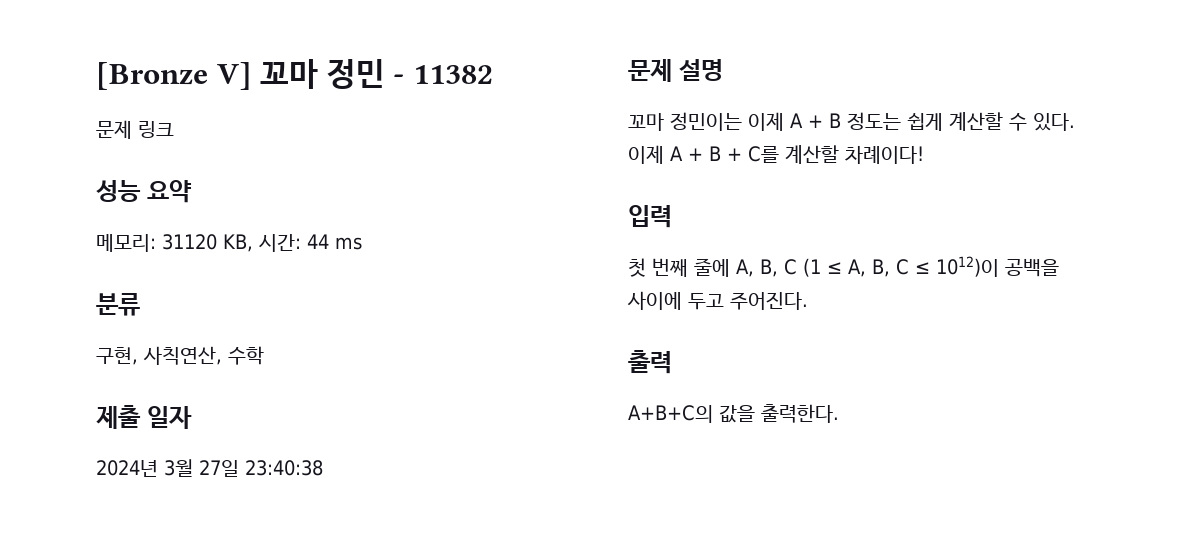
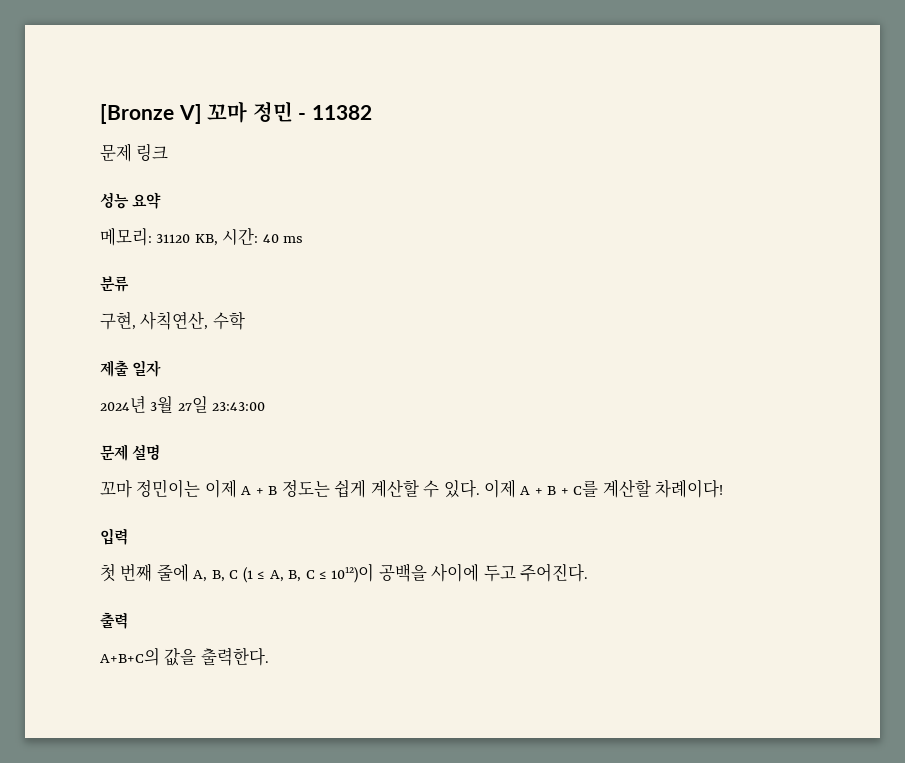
[307,234,329,249] 44 -> [262,234,279,243] 40
[245,460,323,476] 23:40:38 -> [212,402,266,411] 23:43:00

